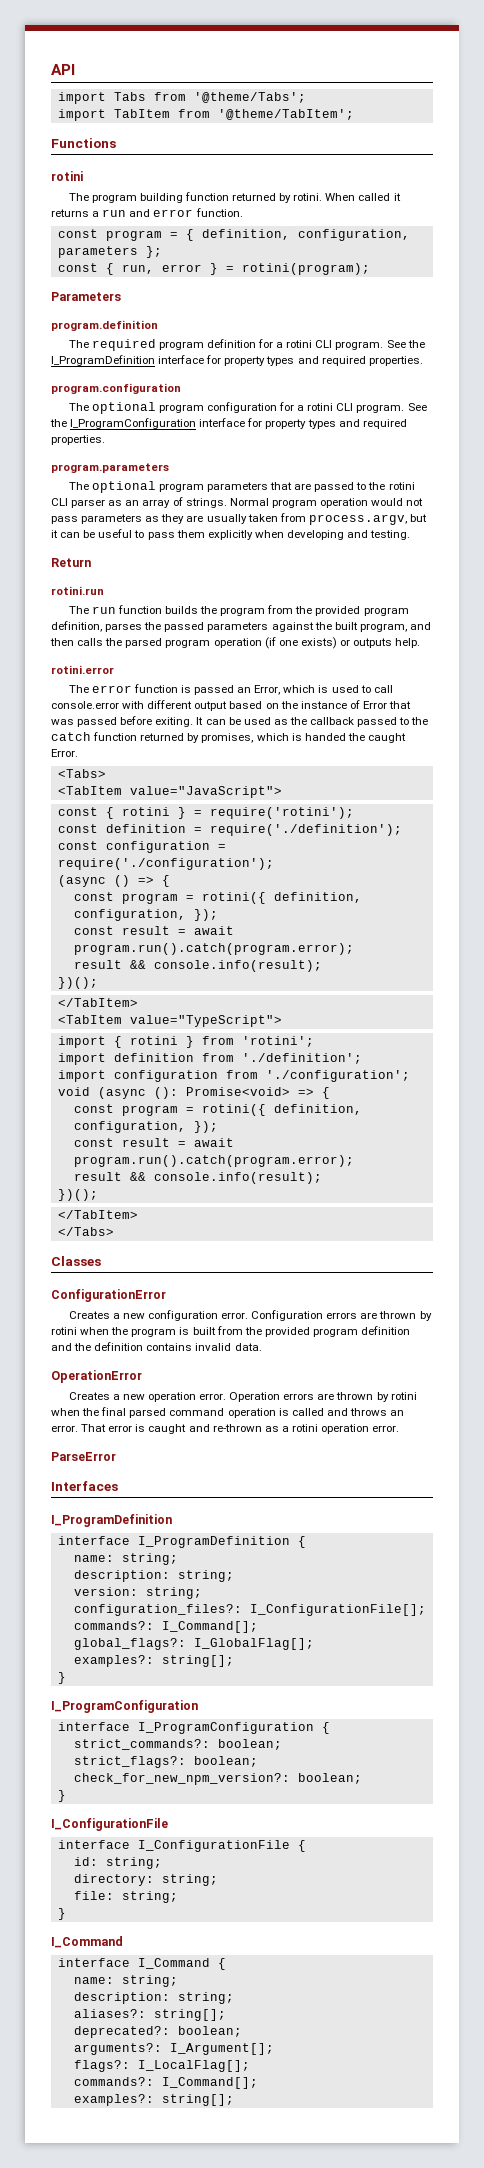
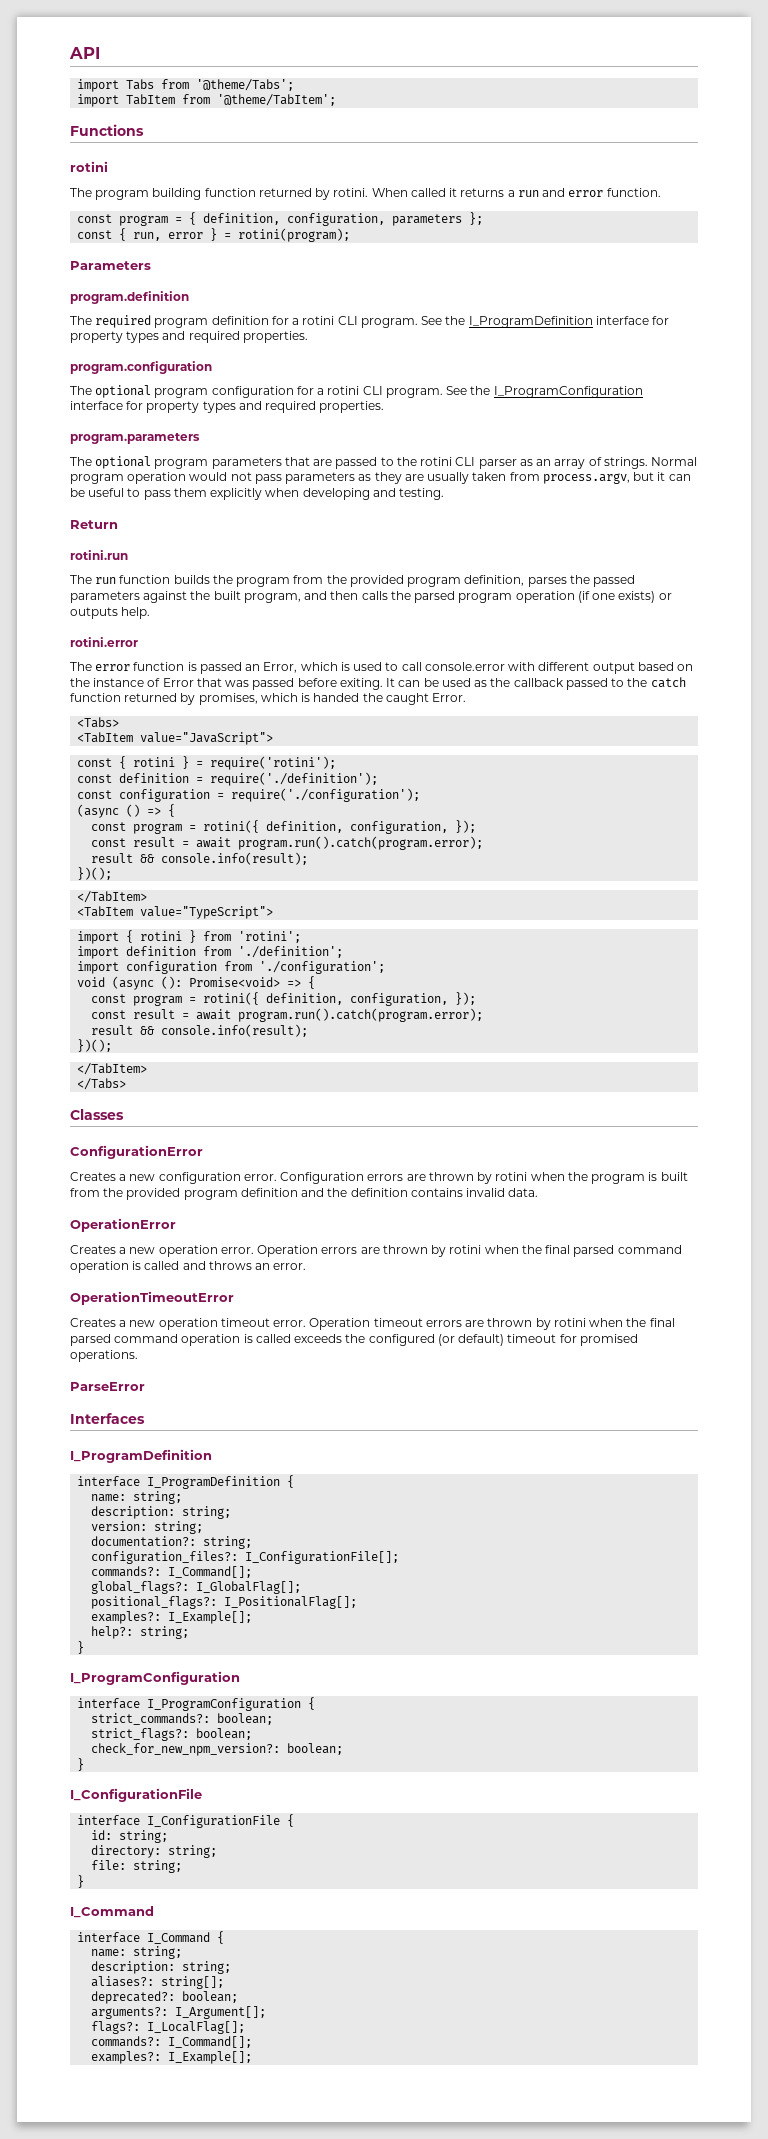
[81,1424,400,1434] That error is caught and re-thrown as a rotini operation error. -> [70,1291,234,1305] [70,1318,675,1330] [70,1334,638,1346] [70,1350,138,1362] // OperationTimeoutError // Creates a new operation timeout error. Operation timeout errors are thrown by rotini when the final parsed command operation is called exceeds the configured (or default) timeout for promised operations.
(202, 1593) none -> [91,1536,253,1549] // documentation?: string;
[73,1655,234,1667] // examples?: string[]; -> [91,1596,358,1609] [91,1611,253,1624] [91,1626,190,1639] // positional_flags?: I_PositionalFlag[]; // examples?: I_Example[]; // help?: string;
[161,2094,234,2106] string[]; -> [168,2051,253,2064] I_Example[];

